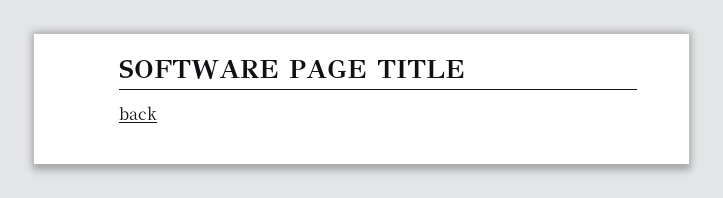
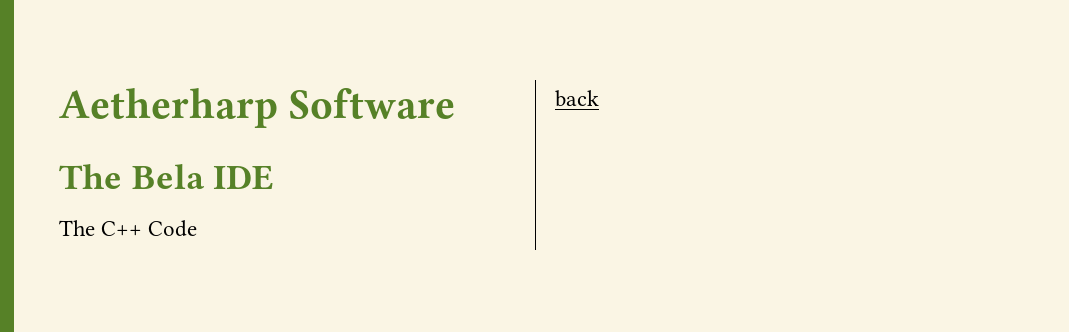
[119,59,464,79] SOFTWARE PAGE TITLE -> [59,88,456,128] [59,164,275,190] [59,220,198,237] Aetherharp Software // The Bela IDE // The C++ Code

